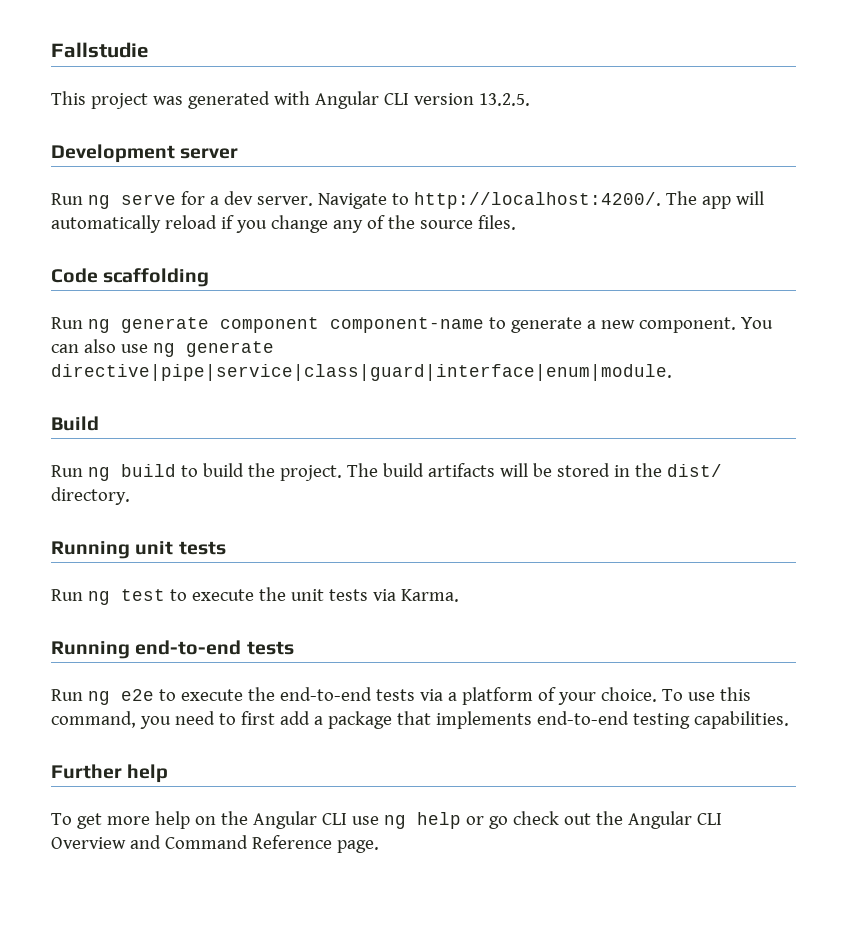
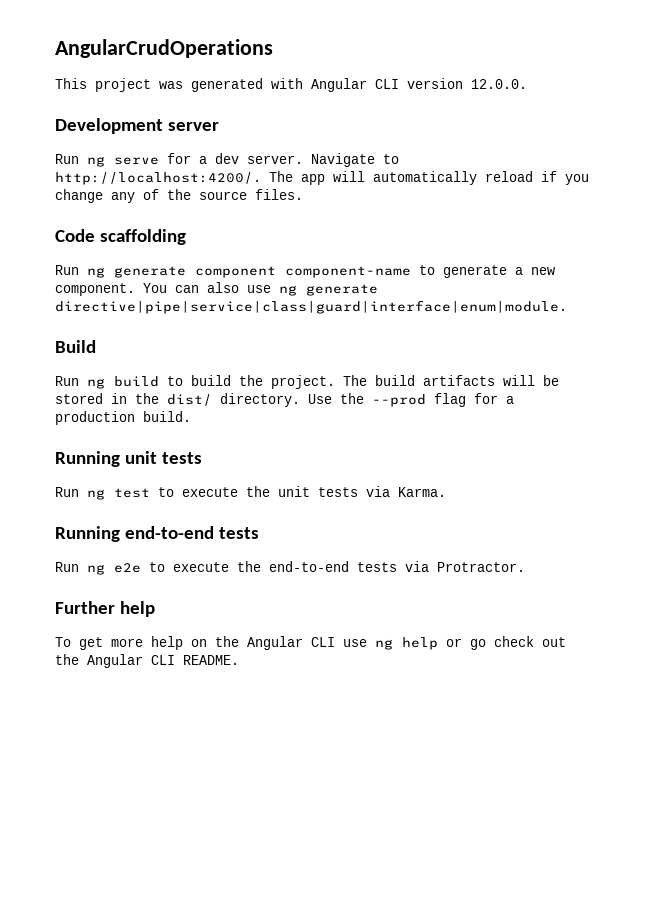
[51,42,148,58] Fallstudie -> [55,39,273,58] AngularCrudOperations
[478,93,530,106] 13.2.5. -> [471,79,527,89] 12.0.0.
(130, 496) none -> [308,393,514,407] [55,411,191,425] Use the --prod flag for a production build.
[447,687,751,705] [51,711,789,729] a platform of your choice. To use this command, you need to first add a package that implements end-to-end testing capabilities. -> [437,562,525,572] Protractor.
[51,835,379,853] Overview and Command Reference page. -> [183,655,239,665] README.

